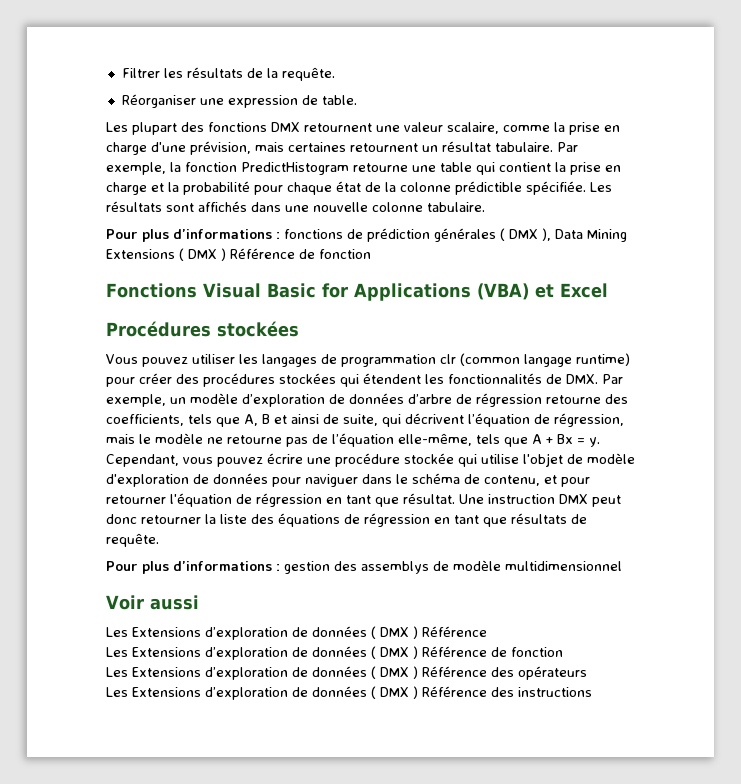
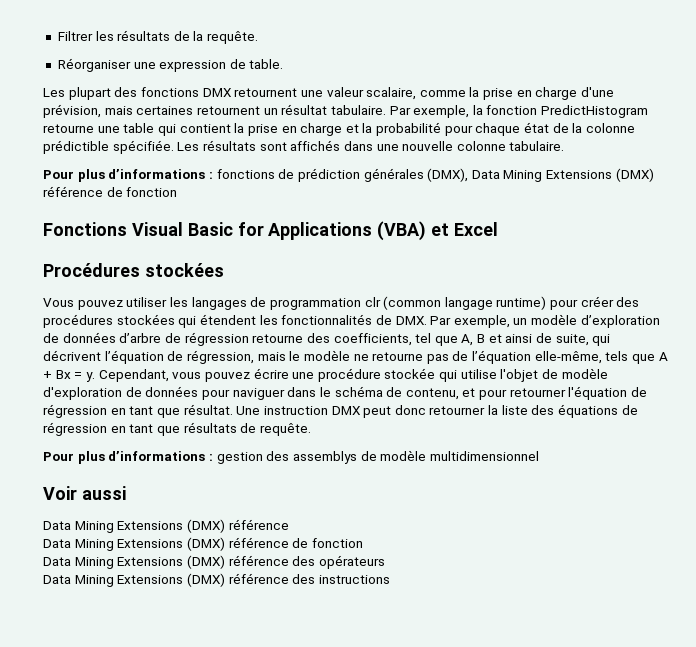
[500,228,627,242] [106,248,295,261] ( DMX ), Data Mining Extensions ( DMX ) Référence -> [427,168,654,182] [43,186,103,197] (DMX), Data Mining Extensions (DMX) référence
[188,414,212,424] tels -> [415,333,432,343] tel
[106,626,487,640] [106,646,563,660] [106,666,587,680] [106,686,487,700] Les Extensions d’exploration de données ( DMX ) Référence // Les Extensions d’exploration de données ( DMX ) Référence de fonction // Les Extensions d’exploration de données ( DMX ) Référence des opérateurs // Les Extensions d’exploration de données ( DMX ) Référence -> [43,519,289,533] [43,537,363,551] [43,555,385,569] [43,573,289,587] Data Mining Extensions (DMX) référence // Data Mining Extensions (DMX) référence de fonction // Data Mining Extensions (DMX) référence des opérateurs // Data Mining Extensions (DMX) référence

